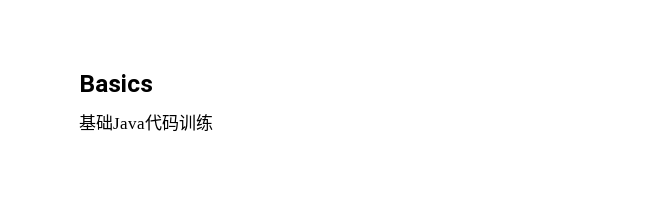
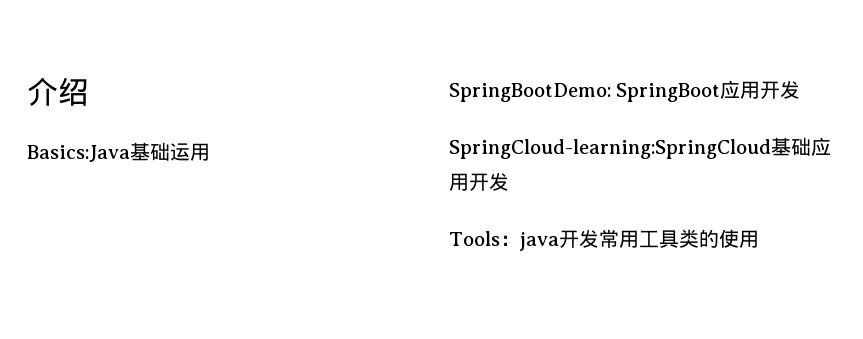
[79,74,153,92] [79,114,213,132] Basics // 基础Java代码训练 -> [27,77,89,106] [27,142,210,162] [449,80,801,102] [449,137,831,159] [449,172,509,191] [449,229,759,251] 介绍 // Basics:Java基础运用 // SpringBootDemo: SpringBoot应用开发 // SpringCloud-learning:SpringCloud基础应用开发 // Tools：java开发常用工具类的使用

